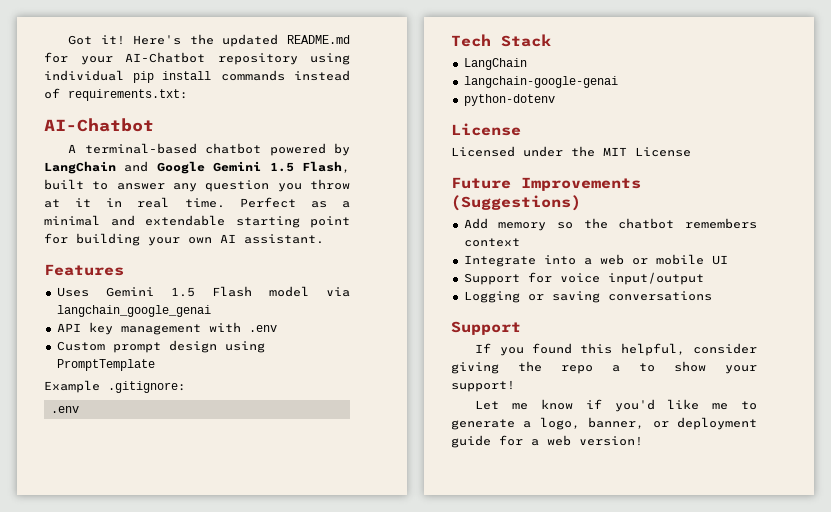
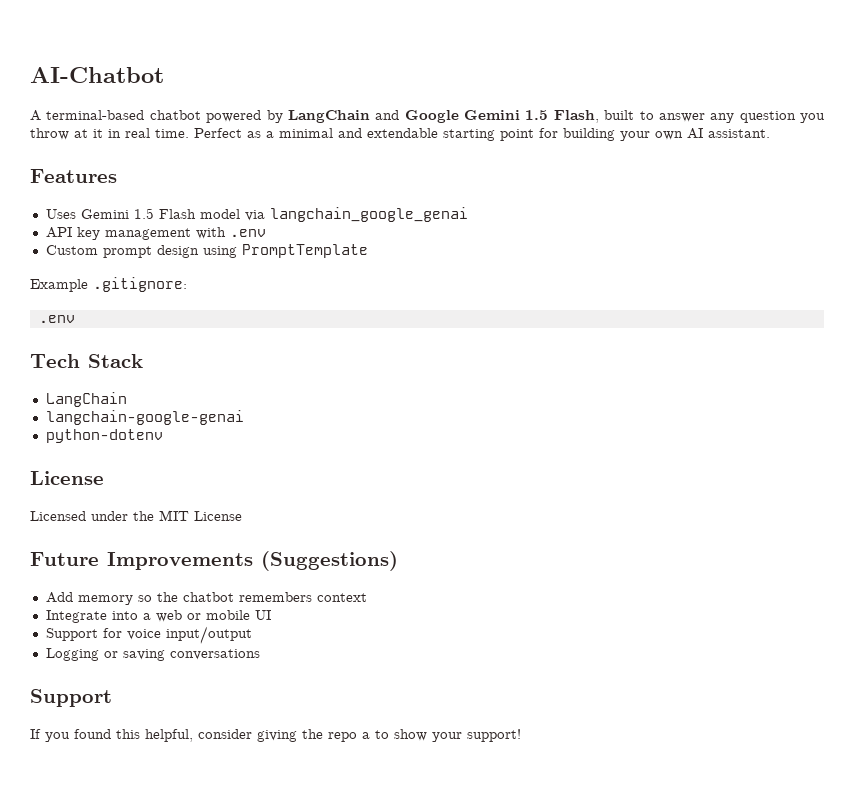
[68,34,350,47] [44,52,350,65] [44,70,350,83] [44,88,188,101] Got it! Here's the updated README.md for your AI-Chatbot repository using individual pip install commands instead of requirements.txt: // -> (30, 75) none
[475,399,757,412] [451,417,757,430] [451,435,643,448] // Let me know if you'd like me to generate a logo, banner, or deployment guide for a web version! -> (521, 735) none

